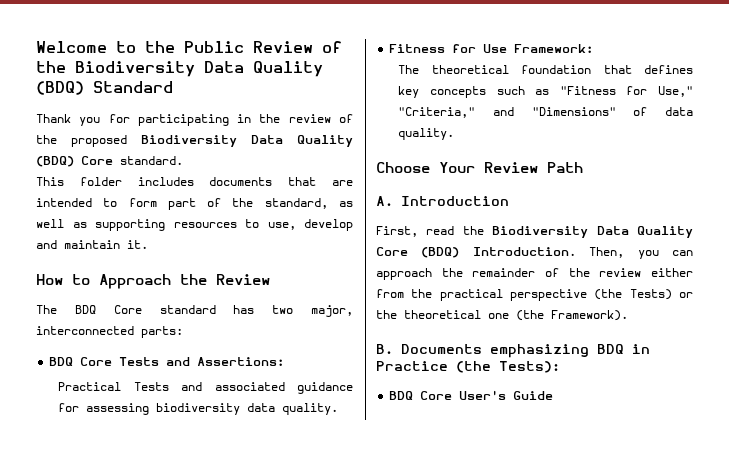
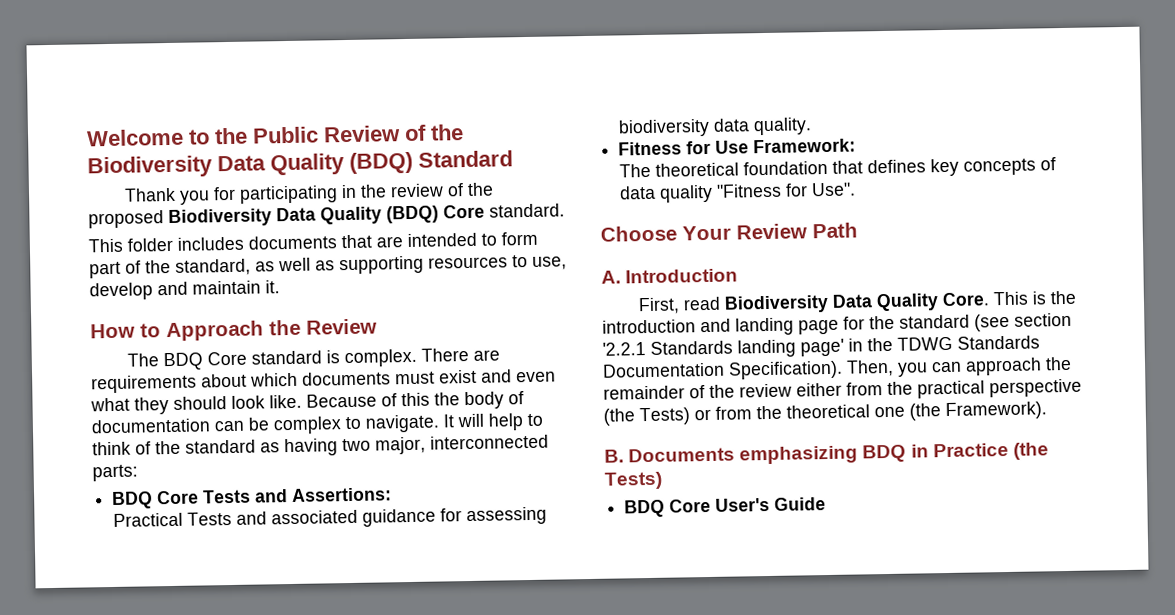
[233,305,255,314] has -> [325,347,500,368] [91,369,556,394] [90,391,524,415] [91,413,543,435] [92,438,338,457] is complex. There are requirements about which documents must exist and even what they should look like. Because of this the body of documentation can be complex to navigate. It will help to think of the standard as having
[496,86,693,97] [398,107,693,118] [398,128,455,140] such as "Fitness for Use," "Criteria," and "Dimensions" of data quality. -> [1039,157,1056,171] [618,182,856,203] of data quality "Fitness for Use".
[462,226,693,238] [376,247,576,258] the Biodiversity Data Quality Core (BDQ) Introduction. -> [723,290,1077,314] [602,312,1072,336] [602,335,1040,358] [602,360,843,380] Biodiversity Data Quality Core. This is the introduction and landing page for the standard (see section '2.2.1 Standards landing page' in the TDWG Standards Documentation Specification).
(693, 295) none -> [715,406,752,420] from
[499,361,560,373] Tests): -> [604,471,663,490] Tests)

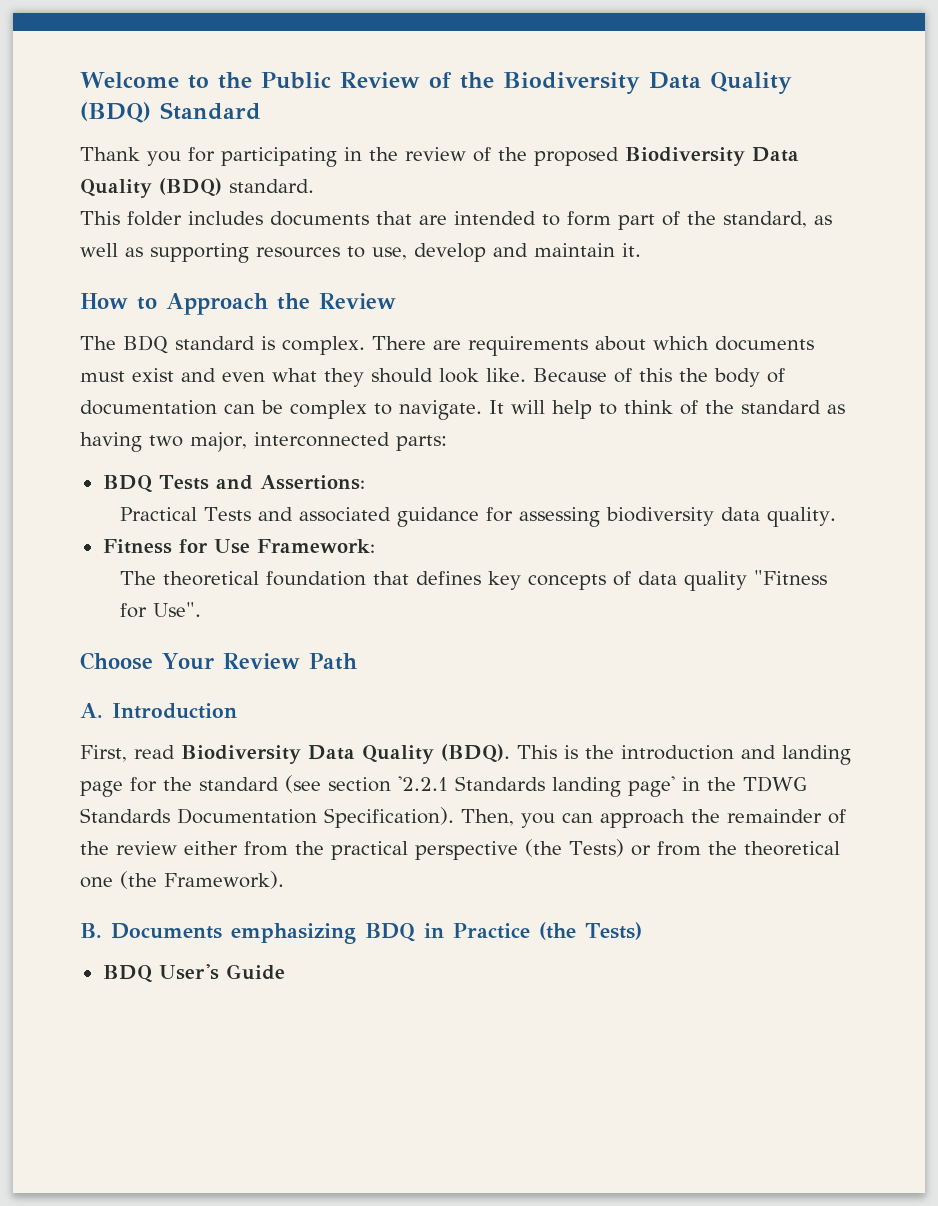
[443,204,485,219] Core -> (222, 187) none
[206,351,247,366] Core -> (168, 344) none
[157,490,200,505] Core -> (152, 484) none
[941,292,990,307] Core. -> [441,744,510,763] (BDQ).
[669,498,712,513] Core -> (152, 974) none

